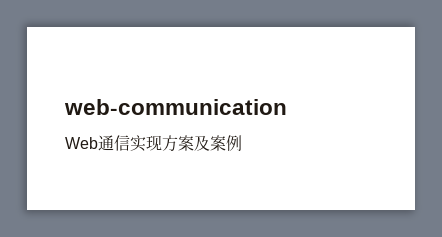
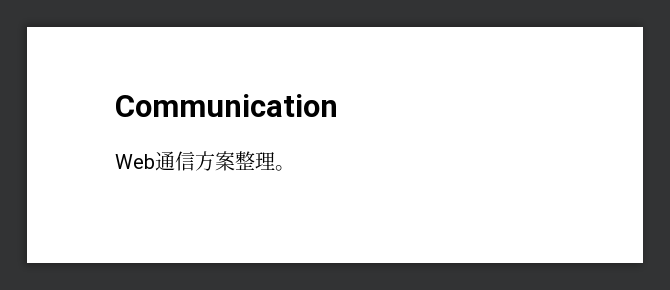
[64,99,287,115] web-communication -> [115,94,338,117] Communication
[130,135,242,152] 实现方案及案例 -> [195,151,295,171] 方案整理。

